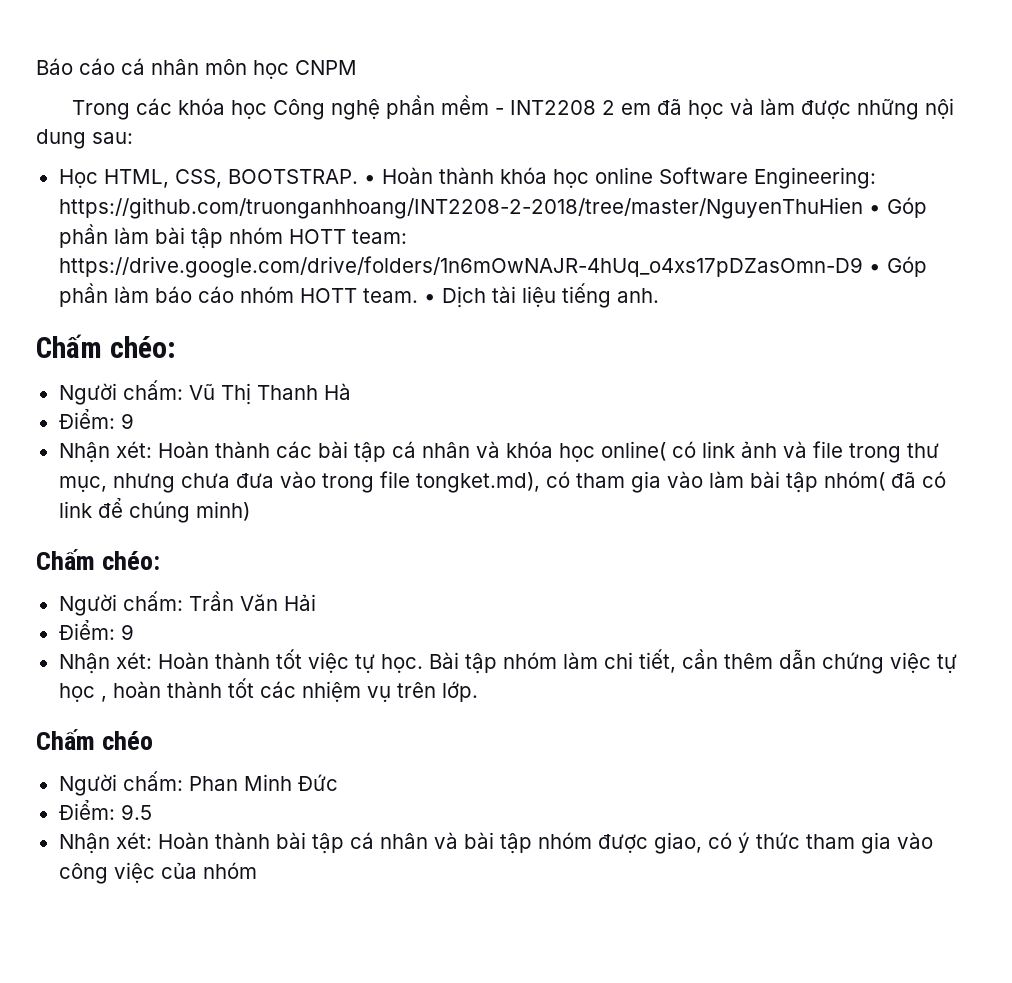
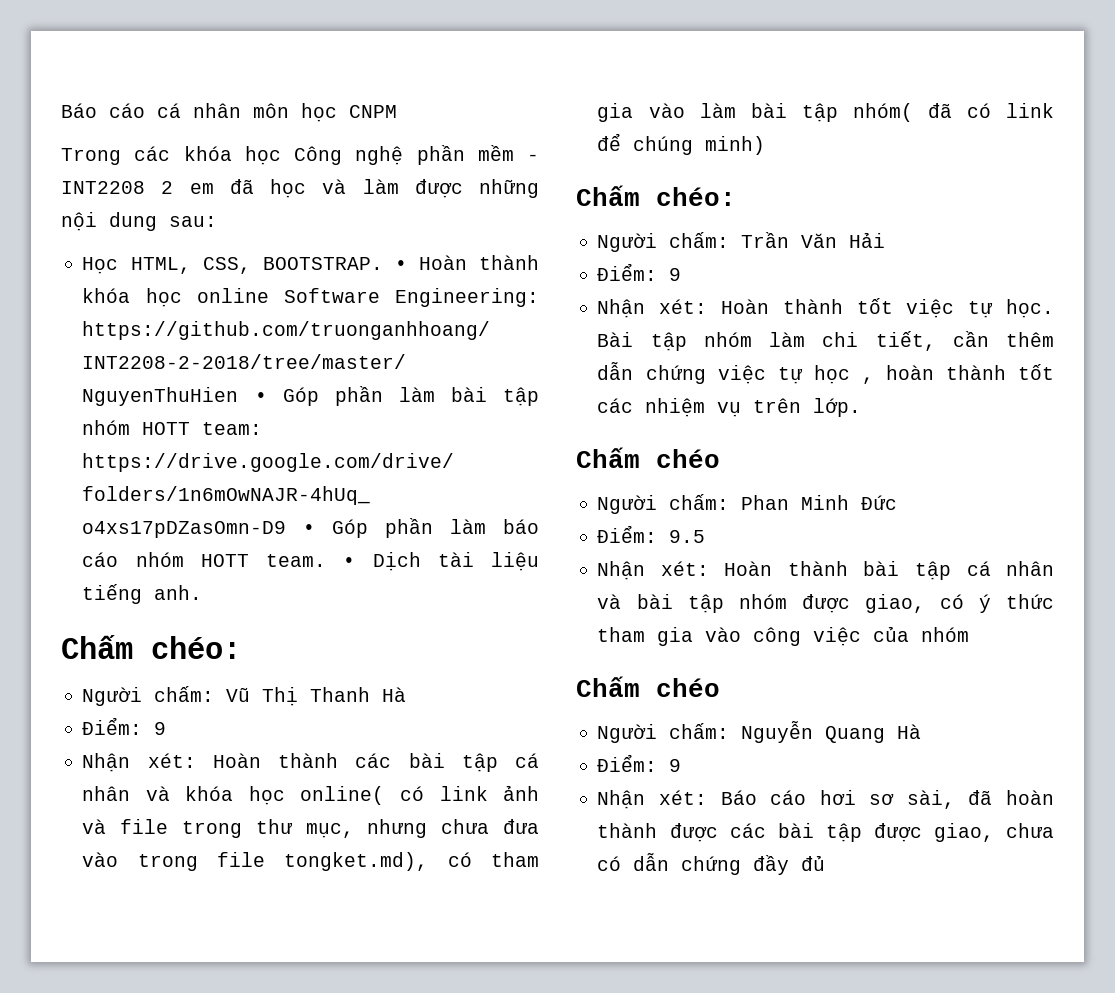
(257, 870) none -> [576,676,720,697] [597,721,922,743] [597,754,682,772] [597,790,1054,809] [597,823,1054,842] [597,853,826,875] // Chấm chéo // Người chấm: Nguyễn Quang Hà // Điểm: 9 // Nhận xét: Báo cáo hơi sơ sài, đã hoàn thành được các bài tập được giao, chưa có dẫn chứng đầy đủ

